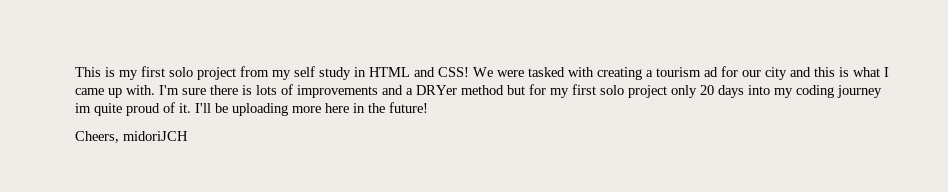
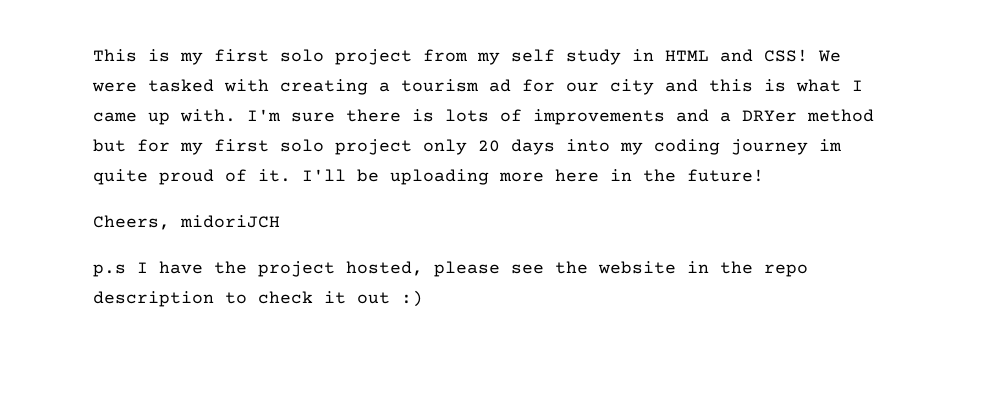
(188, 136) none -> [93,261,808,277] [93,290,423,307] // p.s I have the project hosted, please see the website in the repo description to check it out :)

